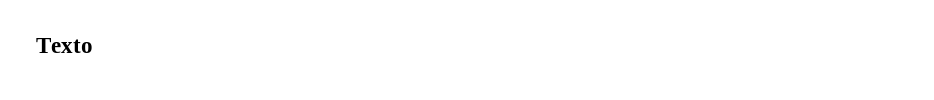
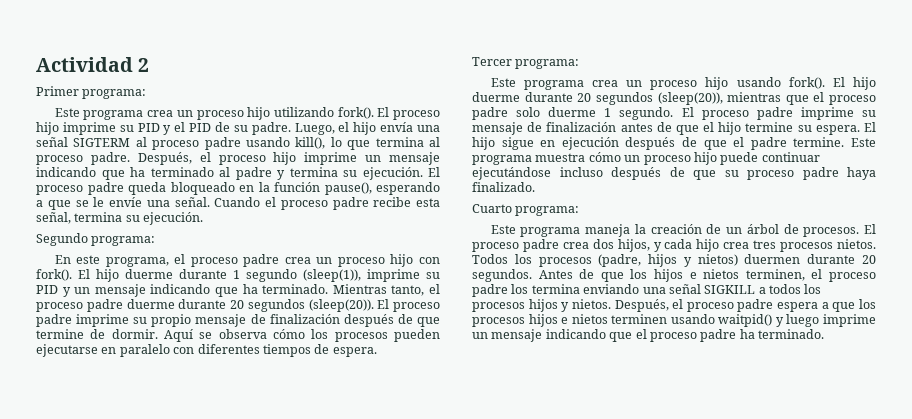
[36,38,93,53] Texto -> [36,57,150,72] [36,86,147,99] [54,107,440,120] [36,122,440,135] [36,137,440,150] [36,152,440,165] [36,167,440,180] [36,182,440,195] [36,197,440,210] [36,212,204,225] [36,233,156,246] [54,254,441,267] [36,269,440,282] [36,284,441,297] [36,299,440,312] [36,314,440,327] [36,329,440,342] [36,344,377,357] [472,57,580,69] [490,77,876,90] [472,92,876,105] [472,107,876,120] [472,122,876,135] [472,137,876,150] [472,152,820,165] [472,167,876,180] [472,182,535,192] [472,204,580,216] [490,224,876,237] [472,239,876,252] [472,254,876,267] [472,269,876,282] [472,284,822,297] [472,299,876,312] [472,314,876,327] [472,329,824,342] Actividad 2 // Primer programa: // Este programa crea un proceso hijo utilizando fork(). El proceso hijo imprime su PID y el PID de su padre. Luego, el hijo envía una señal SIGTERM al proceso padre usando kill(), lo que termina al proceso padre. Después, el proceso hijo imprime un mensaje indicando que ha terminado al padre y termina su ejecución. El proceso padre queda bloqueado en la función pause(), esperando a que se le envíe una señal. Cuando el proceso padre recibe esta señal, termina su ejecución. // Segundo programa: // En este programa, el proceso padre crea un proceso hijo con fork(). El hijo duerme durante 1 segundo (sleep(1)), imprime su PID y un mensaje indicando que ha terminado. Mientras tanto, el proceso padre duerme durante 20 segundos (sleep(20)). El proceso padre imprime su propio mensaje de finalización después de que termine de dormir. Aquí se observa cómo los procesos pueden ejecutarse en paralelo con diferentes tiempos de espera. // Tercer programa: // Este programa crea un proceso hijo usando fork(). El hijo duerme durante 20 segundos (sleep(20)), mientras que el proceso padre solo duerme 1 segundo. El proceso padre imprime su mensaje de finalización antes de que el hijo termine su espera. El hijo sigue en ejecución después de que el padre termine. Este programa muestra cómo un proceso hijo puede continuar ejecutándose incluso después de que su proceso padre haya finalizado. // Cuarto programa: // Este programa maneja la creación de un árbol de procesos. El proceso padre crea dos hijos, y cada hijo crea tres procesos nietos. Todos los procesos (padre, hijos y nietos) duermen durante 20 segundos. Antes de que los hijos e nietos terminen, el proceso padre los termina enviando una señal SIGKILL a todos los procesos hijos y nietos. Después, el proceso padre espera a que los procesos hijos e nietos terminen usando waitpid() y luego imprime un mensaje indicando que el proceso padre ha terminado.

